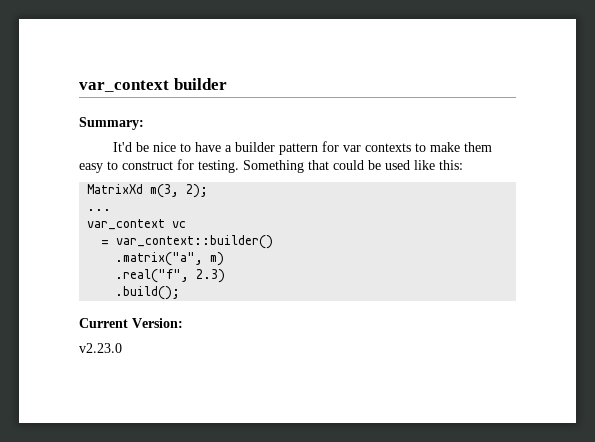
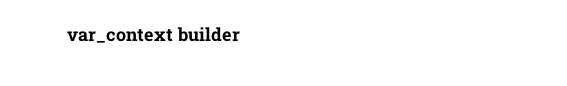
[79,117,144,130] [113,141,493,155] [79,159,463,173] [87,184,209,198] [87,209,112,211] [87,219,187,230] [101,235,274,249] [115,252,225,266] [115,269,226,283] [115,286,181,300] [79,318,183,328] [79,343,122,353] // Summary: // It'd be nice to have a builder pattern for var contexts to make them easy to construct for testing. Something that could be used like this: // MatrixXd m(3, 2); // ... // var_context vc // = var_context::builder() // .matrix("a", m) // .real("f", 2.3) // .build(); // Current Version: // v2.23.0 -> (240, 34) none

